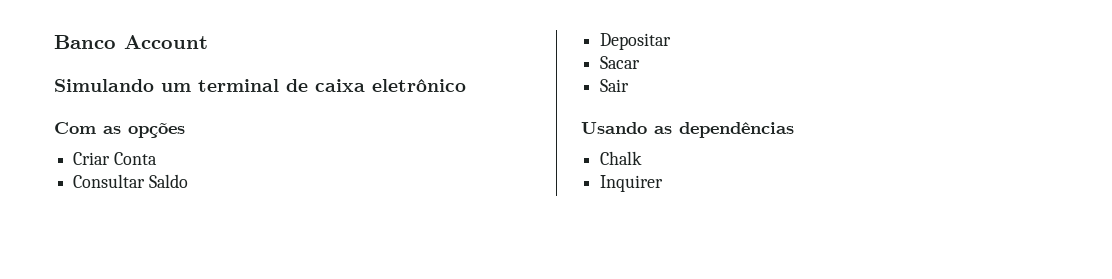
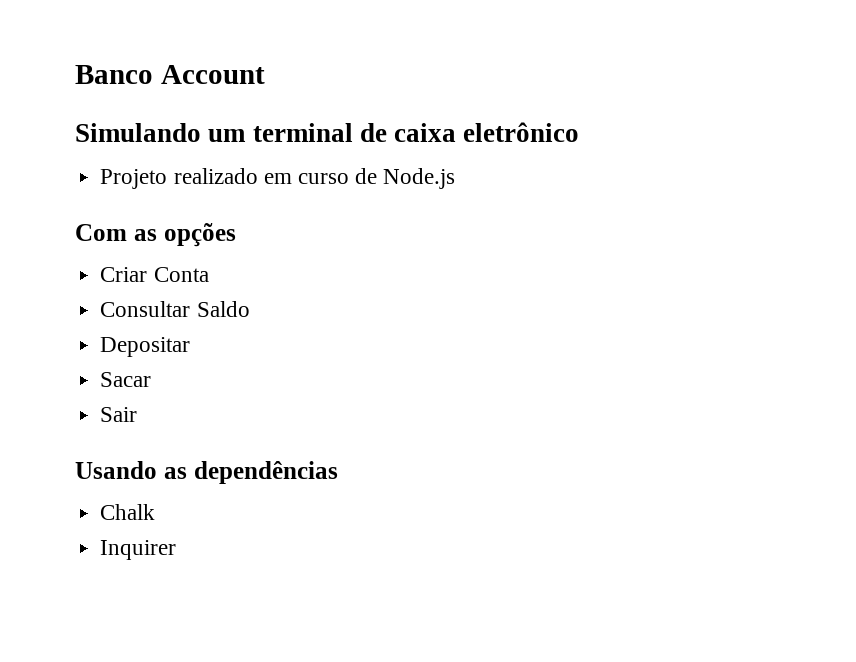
(466, 85) none -> [100,168,456,189] // Projeto realizado em curso de Node.js

